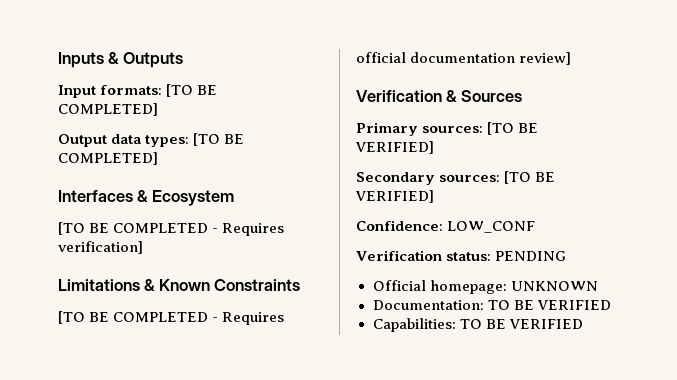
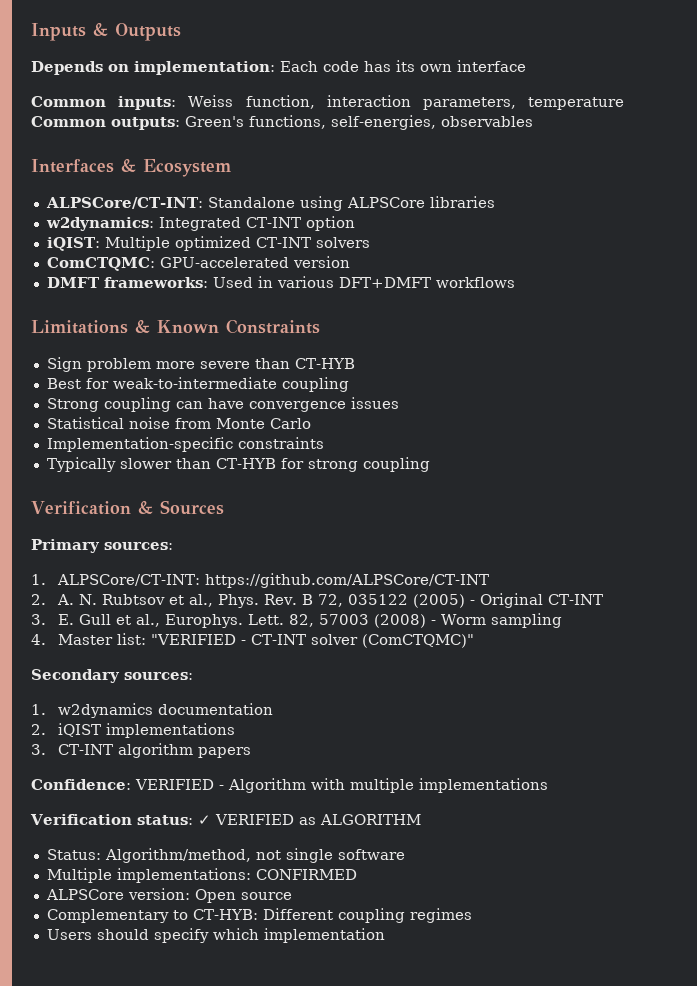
[58,84,218,98] [58,103,158,116] [58,133,245,147] [58,152,158,165] [58,190,234,206] [58,222,285,236] [58,241,143,254] [58,279,301,291] [58,311,285,325] [356,52,572,65] Input formats: [TO BE COMPLETED] // Output data types: [TO BE COMPLETED] // Interfaces & Ecosystem // [TO BE COMPLETED - Requires verification] // Limitations & Known Constraints // [TO BE COMPLETED - Requires official documentation review] -> [31,60,526,75] [31,95,624,110] [31,115,533,130] [31,159,231,177] [45,196,495,211] [45,216,355,231] [46,236,370,251] [46,256,350,271] [46,276,515,288] [31,319,320,334] [46,357,355,372] [46,377,349,392] [46,397,399,412] [46,417,311,429] [46,437,324,452] [46,457,430,472] Depends on implementation: Each code has its own interface // Common inputs: Weiss function, interaction parameters, temperature Common outputs: Green's functions, self-energies, observables // Interfaces & Ecosystem // ALPSCore/CT-INT: Standalone using ALPSCore libraries // w2dynamics: Integrated CT-INT option // iQIST: Multiple optimized CT-INT solvers // ComCTQMC: GPU-accelerated version // DMFT frameworks: Used in various DFT+DMFT workflows // Limitations & Known Constraints // Sign problem more severe than CT-HYB // Best for weak-to-intermediate coupling // Strong coupling can have convergence issues // Statistical noise from Monte Carlo // Implementation-specific constraints // Typically slower than CT-HYB for strong coupling
[487,122,539,135] [355,141,434,154] [356,171,556,185] [355,190,434,203] [356,220,536,233] [356,250,567,261] [372,280,598,294] [372,300,611,310] [372,318,583,332] [TO BE VERIFIED] // Secondary sources: [TO BE VERIFIED] // Confidence: LOW_CONF // Verification status: PENDING // Official homepage: UNKNOWN // Documentation: TO BE VERIFIED // Capabilities: TO BE VERIFIED -> [31,573,489,588] [31,593,603,608] [31,613,562,628] [31,633,474,648] [31,669,193,683] [31,703,273,718] [31,723,235,738] [31,743,251,758] [31,778,548,793] [30,814,421,825] [46,848,405,863] [46,868,357,883] [45,888,292,903] [46,908,472,923] [46,928,385,943] // 1. ALPSCore/CT-INT: https://github.com/ALPSCore/CT-INT // 2. A. N. Rubtsov et al., Phys. Rev. B 72, 035122 (2005) - Original CT-INT // 3. E. Gull et al., Europhys. Lett. 82, 57003 (2008) - Worm sampling // 4. Master list: "VERIFIED - CT-INT solver (ComCTQMC)" // Secondary sources: // 1. w2dynamics documentation // 2. iQIST implementations // 3. CT-INT algorithm papers // Confidence: VERIFIED - Algorithm with multiple implementations // Verification status: ✓ VERIFIED as ALGORITHM // Status: Algorithm/method, not single software // Multiple implementations: CONFIRMED // ALPSCore version: Open source // Complementary to CT-HYB: Different coupling regimes // Users should specify which implementation

